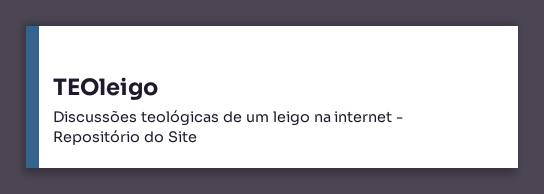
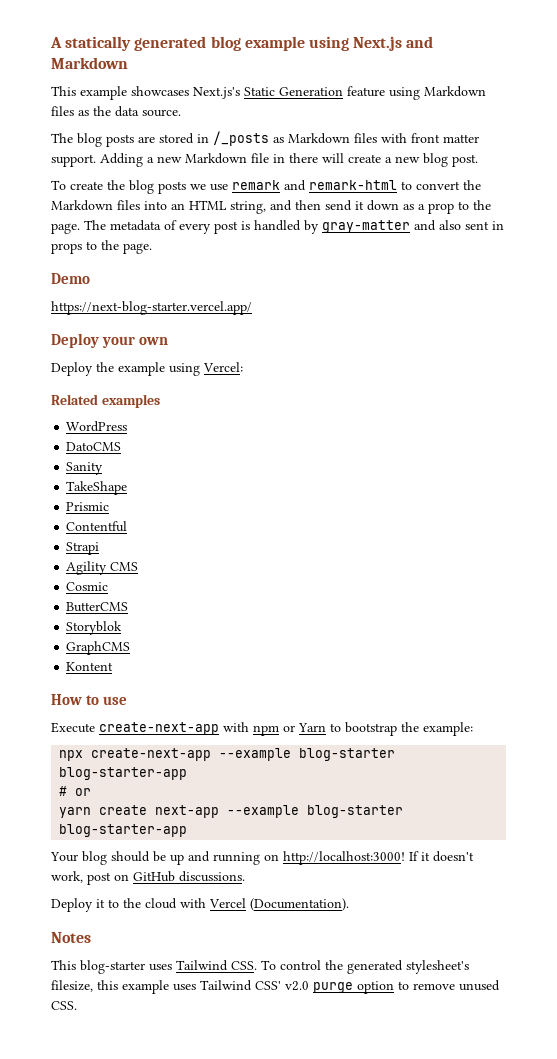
[53,77,158,100] [53,110,404,126] [53,130,197,145] TEOleigo // Discussões teológicas de um leigo na internet - Repositório do Site -> [50,36,434,51] [51,57,128,69] [51,86,486,100] [51,106,181,117] [51,131,479,147] [51,153,478,167] [51,180,481,194] [51,200,491,214] [51,220,504,234] [51,240,152,254] [51,273,90,284] [51,301,252,315] [51,333,169,348] [51,362,243,376] [51,394,160,408] [66,421,128,432] [66,442,122,451] [66,462,104,475] [66,481,128,495] [66,502,110,511] [66,521,128,532] [66,542,100,555] [66,561,139,575] [66,582,109,591] [66,602,129,612] [66,621,123,635] [66,641,131,655] [66,662,114,671] [51,694,128,705] [51,722,473,736] [59,748,396,761] [59,767,188,780] [59,786,92,796] [59,805,404,818] [59,824,188,837] [50,851,474,865] [51,871,245,885] [51,898,349,912] [51,932,91,943] [51,960,469,974] [51,980,500,994] [51,1001,77,1010] A statically generated blog example using Next.js and Markdown // This example showcases Next.js's Static Generation feature using Markdown files as the data source. // The blog posts are stored in /_posts as Markdown files with front matter support. Adding a new Markdown file in there will create a new blog post. // To create the blog posts we use remark and remark-html to convert the Markdown files into an HTML string, and then send it down as a prop to the page. The metadata of every post is handled by gray-matter and also sent in props to the page. // Demo // https://next-blog-starter.vercel.app/ // Deploy your own // Deploy the example using Vercel: // Related examples // WordPress // DatoCMS // Sanity // TakeShape // Prismic // Contentful // Strapi // Agility CMS // Cosmic // ButterCMS // Storyblok // GraphCMS // Kontent // How to use // Execute create-next-app with npm or Yarn to bootstrap the example: // npx create-next-app --example blog-starter blog-starter-app // # or // yarn create next-app --example blog-starter blog-starter-app // Your blog should be up and running on http://localhost:3000! If it doesn't work, post on GitHub discussions. // Deploy it to the cloud with Vercel (Documentation). // Notes // This blog-starter uses Tailwind CSS. To control the generated stylesheet's filesize, this example uses Tailwind CSS' v2.0 purge option to remove unused CSS.

